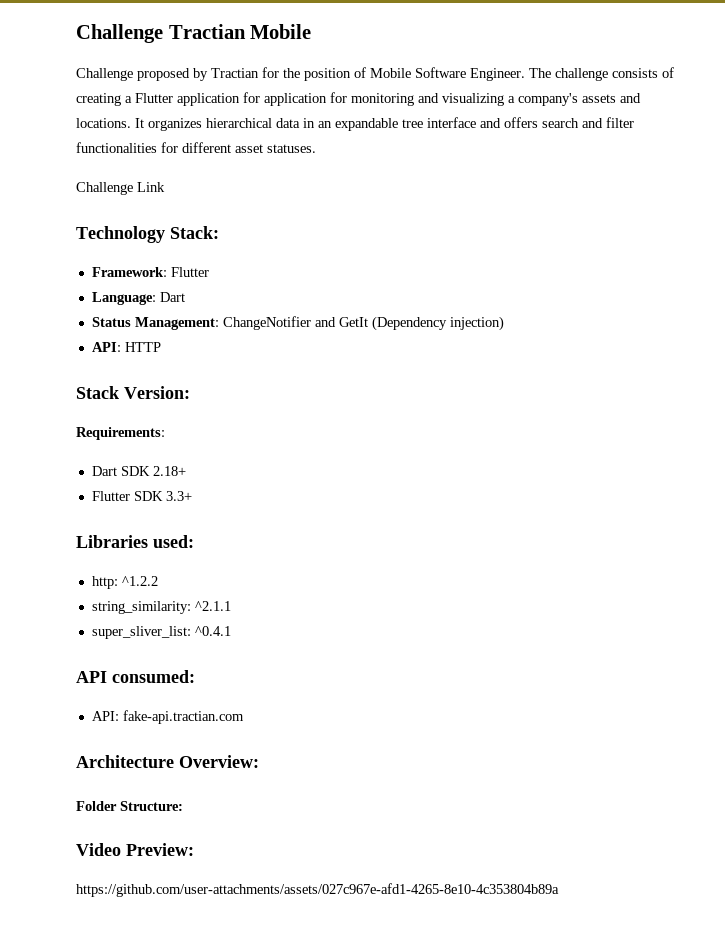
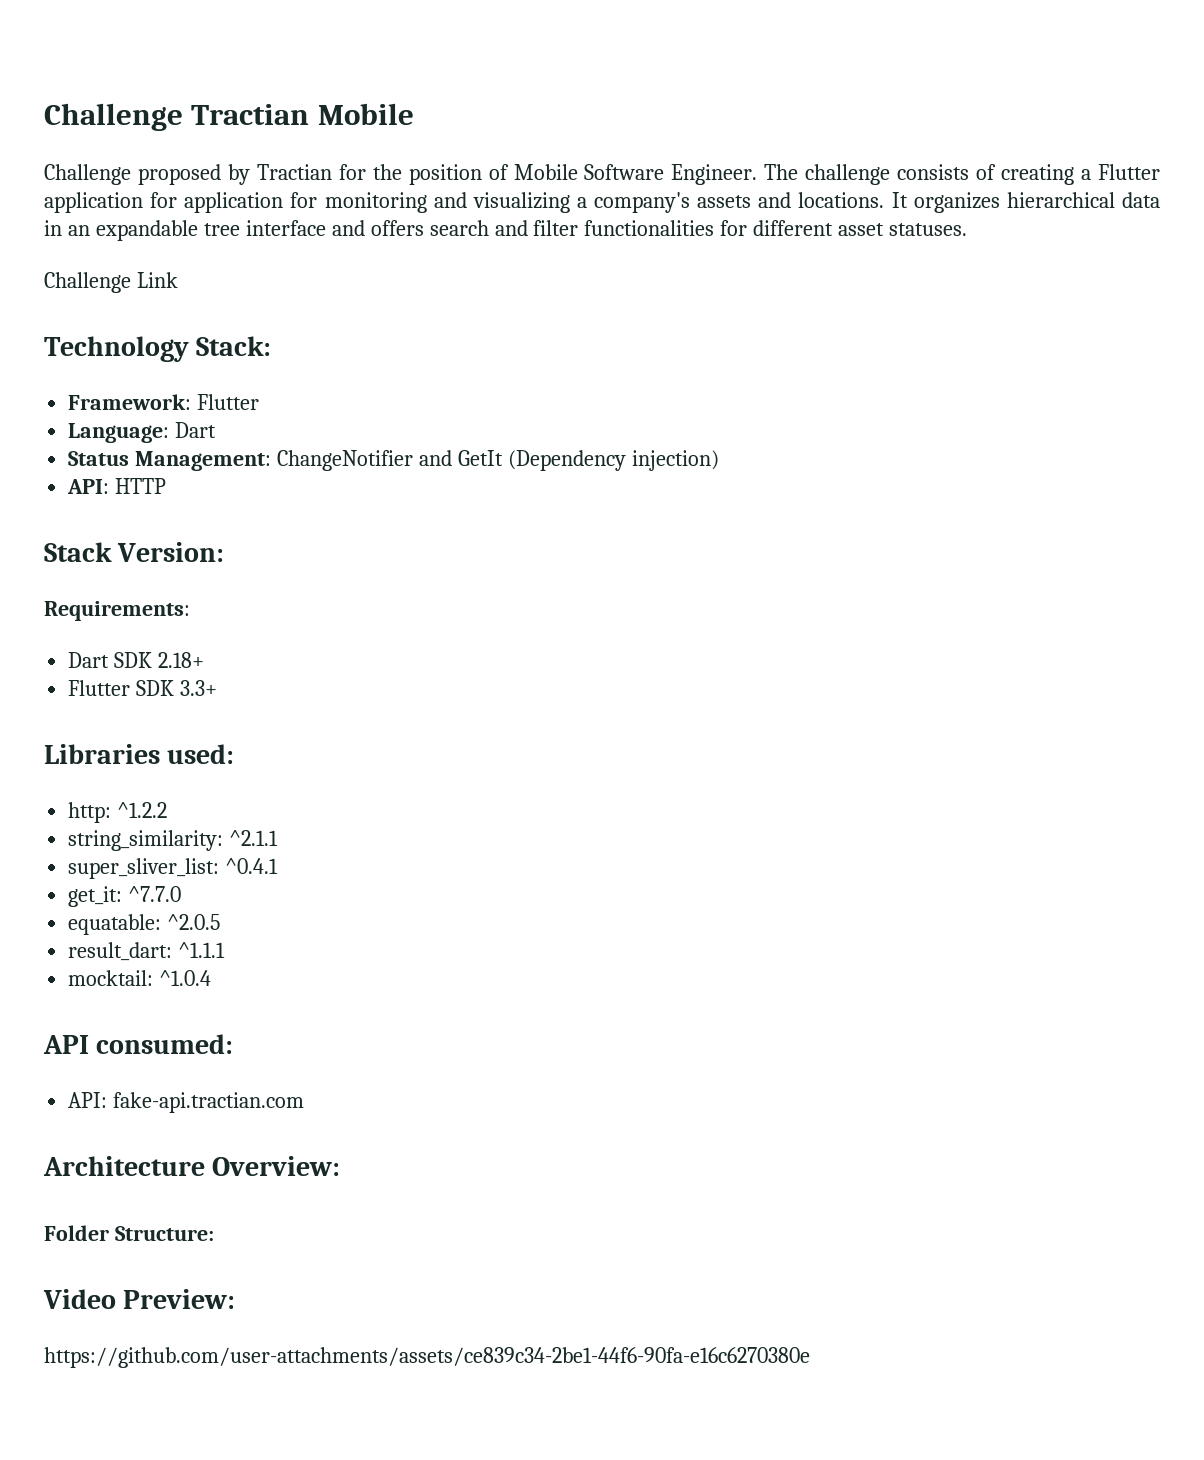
(231, 631) none -> [68,886,182,907] [68,914,221,935] [68,942,226,961] [68,970,212,986] // get_it: ^7.7.0 // equatable: ^2.0.5 // result_dart: ^1.1.1 // mocktail: ^1.0.4
[76,883,559,897] https://github.com/user-attachments/assets/027c967e-afd1-4265-8e10-4c353804b89a -> [44,1347,810,1368] https://github.com/user-attachments/assets/ce839c34-2be1-44f6-90fa-e16c6270380e

